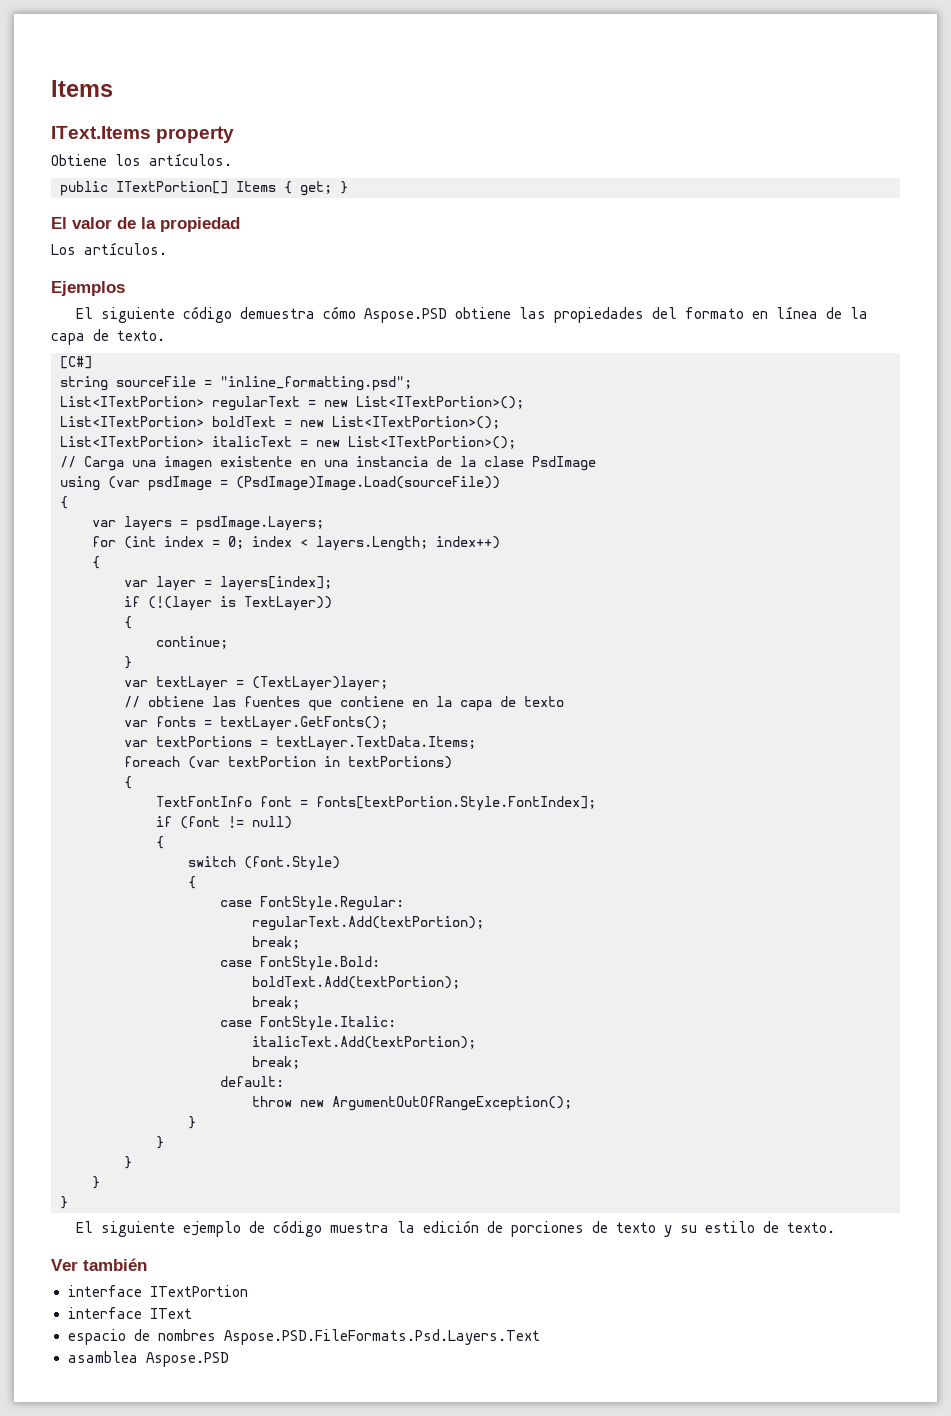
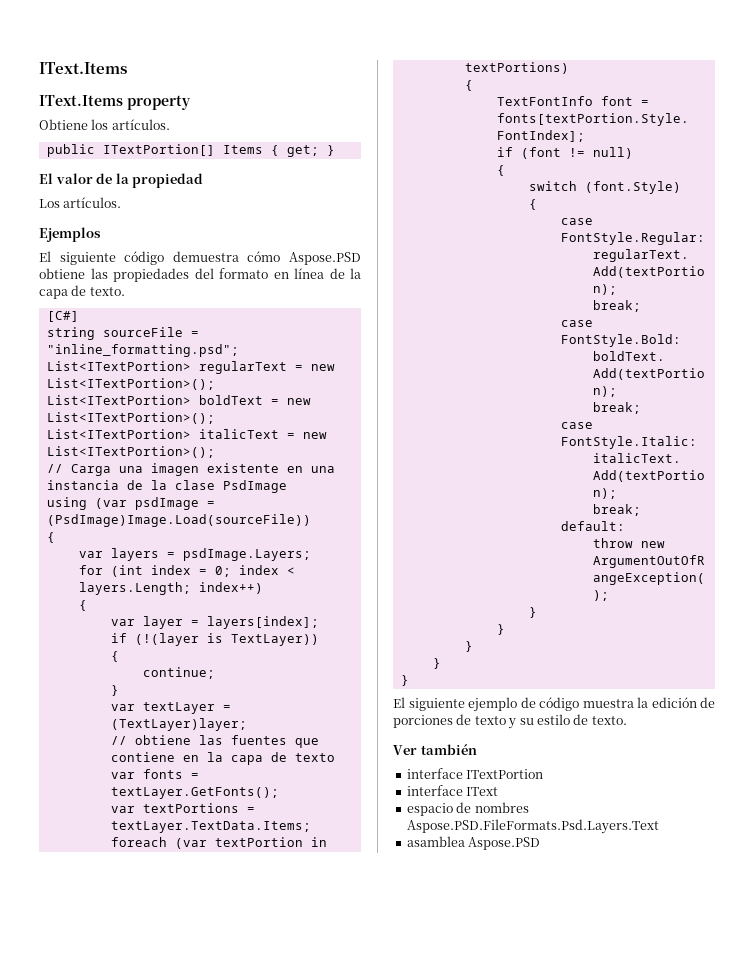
[51,80,113,97] Items -> [39,62,127,74] IText.Items

